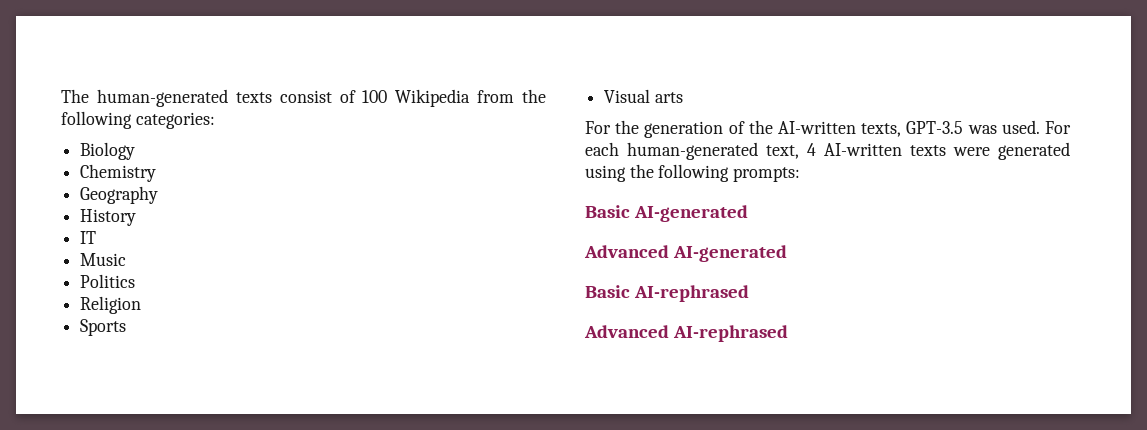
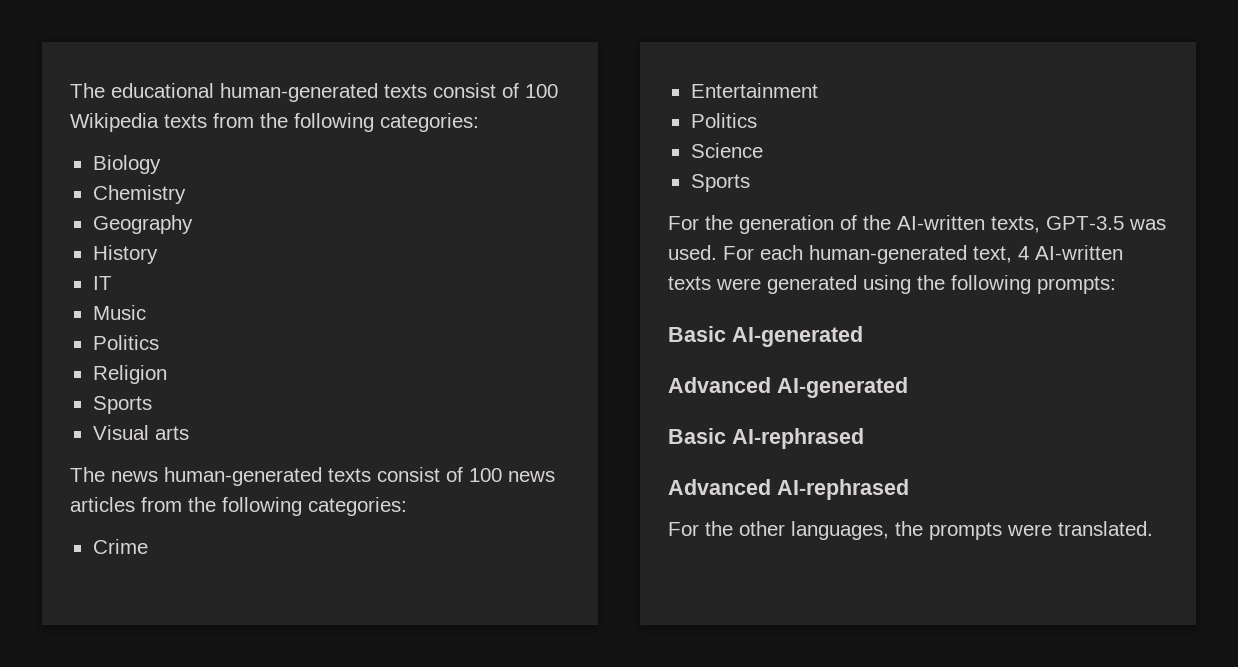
[61,89,89,103] The -> [70,83,214,98] The educational
(471, 98) none -> [164,114,207,128] texts
(683, 97) none -> [70,467,555,486] [70,497,407,516] [92,539,148,554] [690,83,818,98] [690,113,757,128] [690,143,763,158] [690,174,750,192] // The news human-generated texts consist of 100 news articles from the following categories: // Crime // Entertainment // Politics // Science // Sports
(788, 333) none -> [668,521,1153,540] // For the other languages, the prompts were translated.

